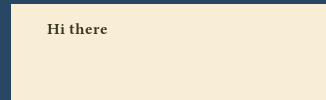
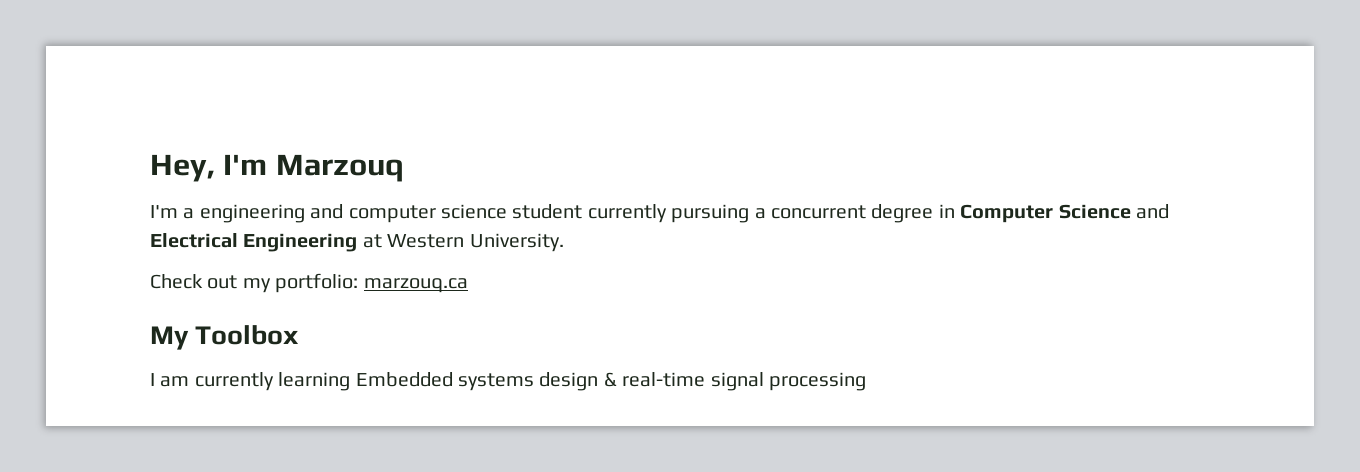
[47,23,109,34] Hi there -> [150,154,404,182] [150,204,1169,223] [150,233,564,252] [150,273,468,293] [150,325,300,350] [150,372,866,391] Hey, I'm Marzouq // I'm a engineering and computer science student currently pursuing a concurrent degree in Computer Science and Electrical Engineering at Western University. // Check out my portfolio: marzouq.ca // My Toolbox // I am currently learning Embedded systems design & real-time signal processing

